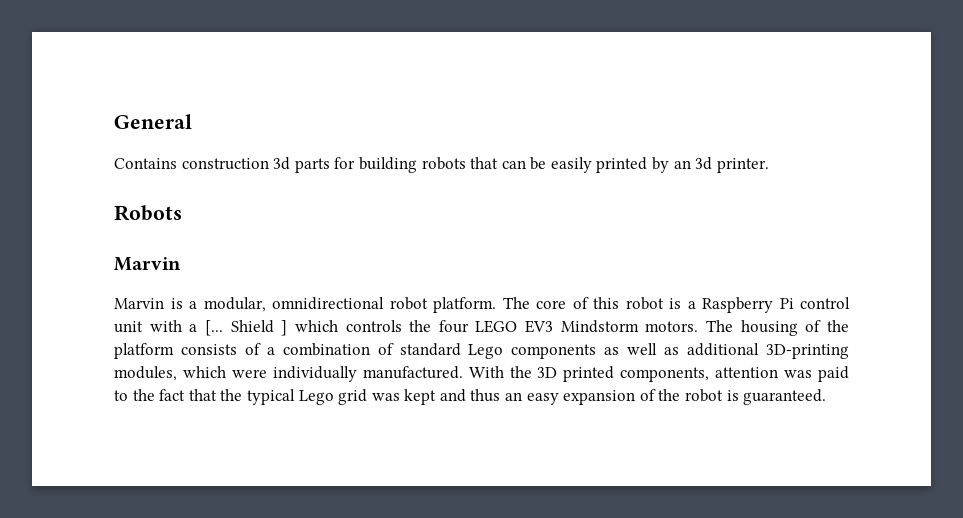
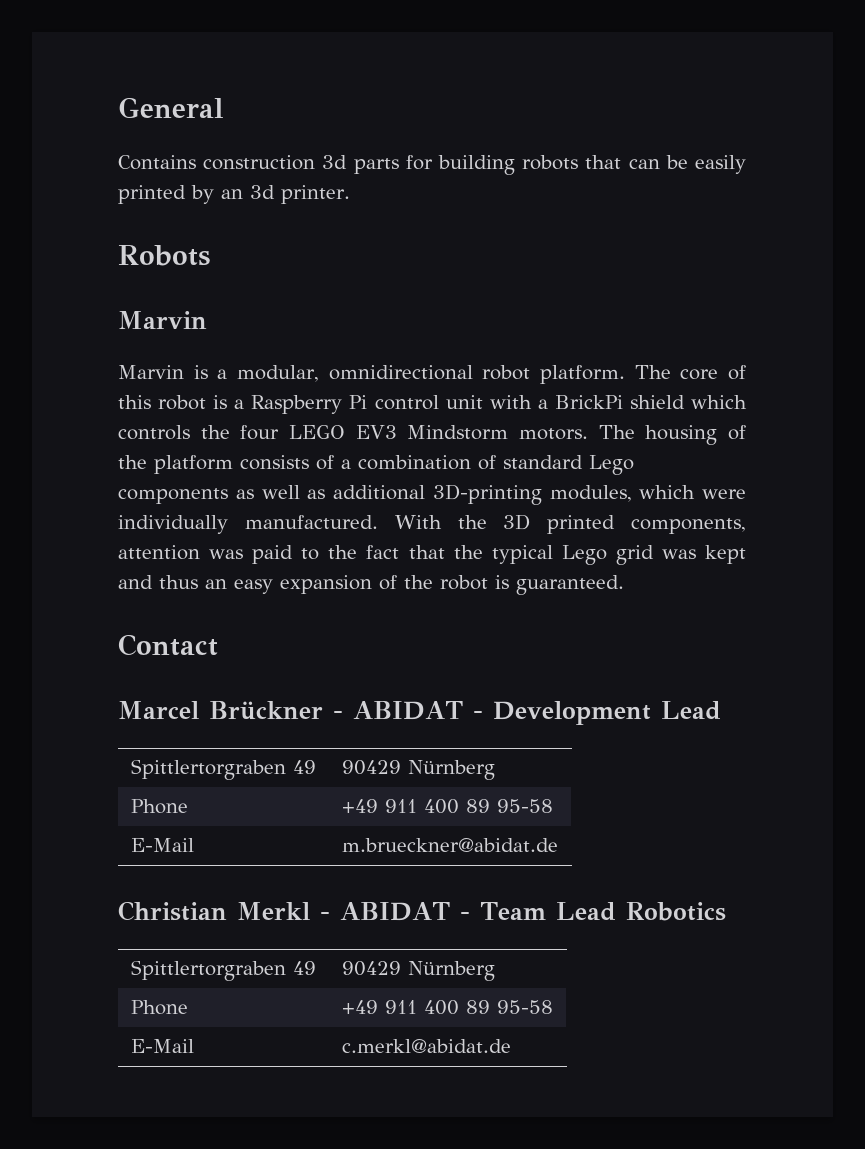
[204,320,288,336] [... Shield ] -> [554,395,685,409] BrickPi shield
(827, 397) none -> [118,634,218,656] [118,701,721,725] [130,759,316,780] [341,760,495,780] [130,799,188,814] [341,799,553,814] [130,838,194,852] [341,838,558,852] [118,901,726,921] [130,960,316,981] [341,961,495,981] [130,1000,188,1015] [341,1000,553,1015] [130,1039,194,1053] [341,1039,511,1053] // Contact // Marcel Brückner - ABIDAT - Development Lead // Spittlertorgraben 49 | 90429 Nürnberg // Phone | +49 911 400 89 95-58 // E-Mail | m.brueckner@abidat.de // Christian Merkl - ABIDAT - Team Lead Robotics // Spittlertorgraben 49 | 90429 Nürnberg // Phone | +49 911 400 89 95-58 // E-Mail | c.merkl@abidat.de

